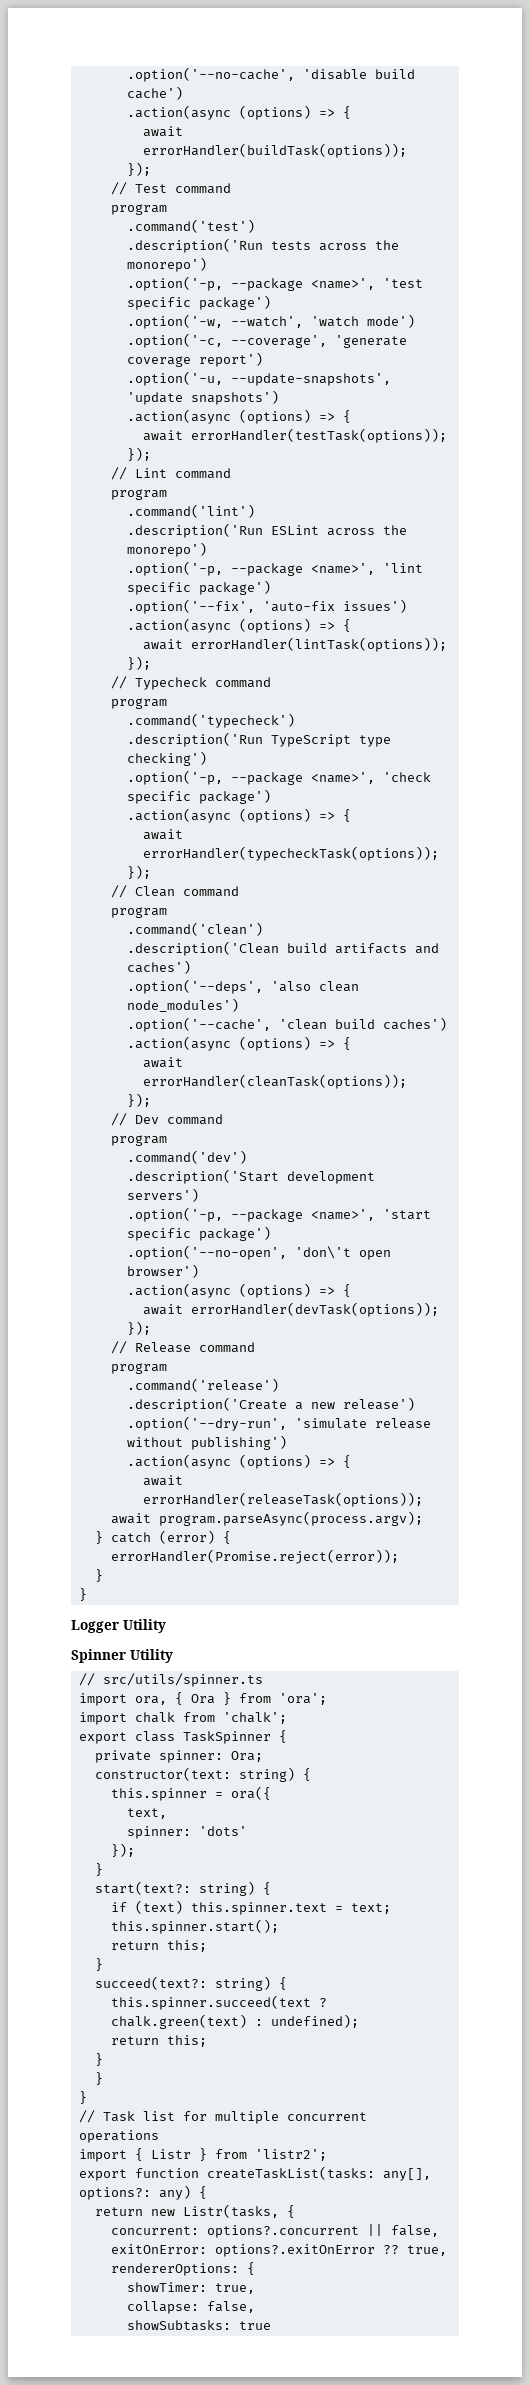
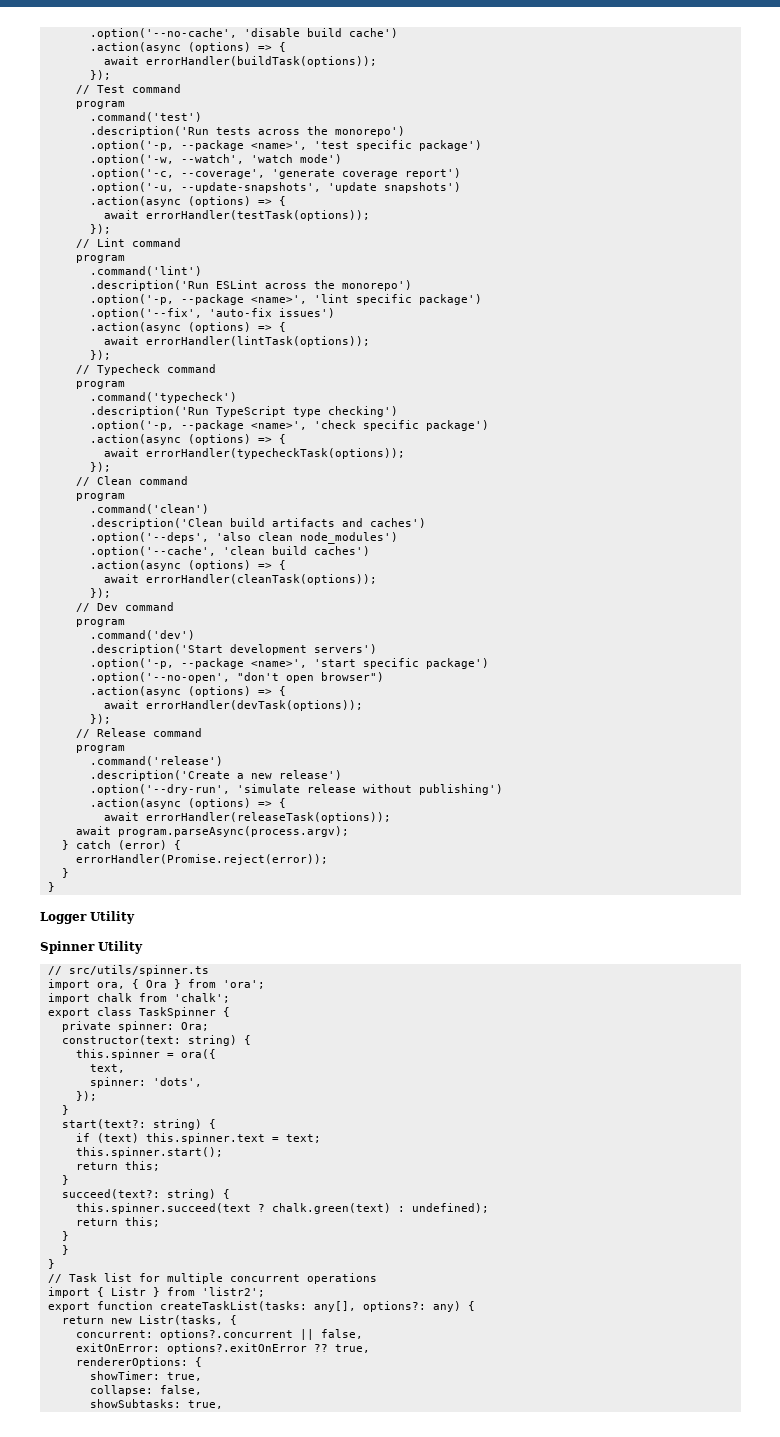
[294,1246,391,1260] [126,1264,199,1278] 'don\'t open browser') -> [236,672,384,683] "don't open browser")
[198,1826,247,1836] 'dots' -> [152,1077,202,1087] 'dots',
[238,2321,271,2330] true -> [187,1400,223,1409] true,

